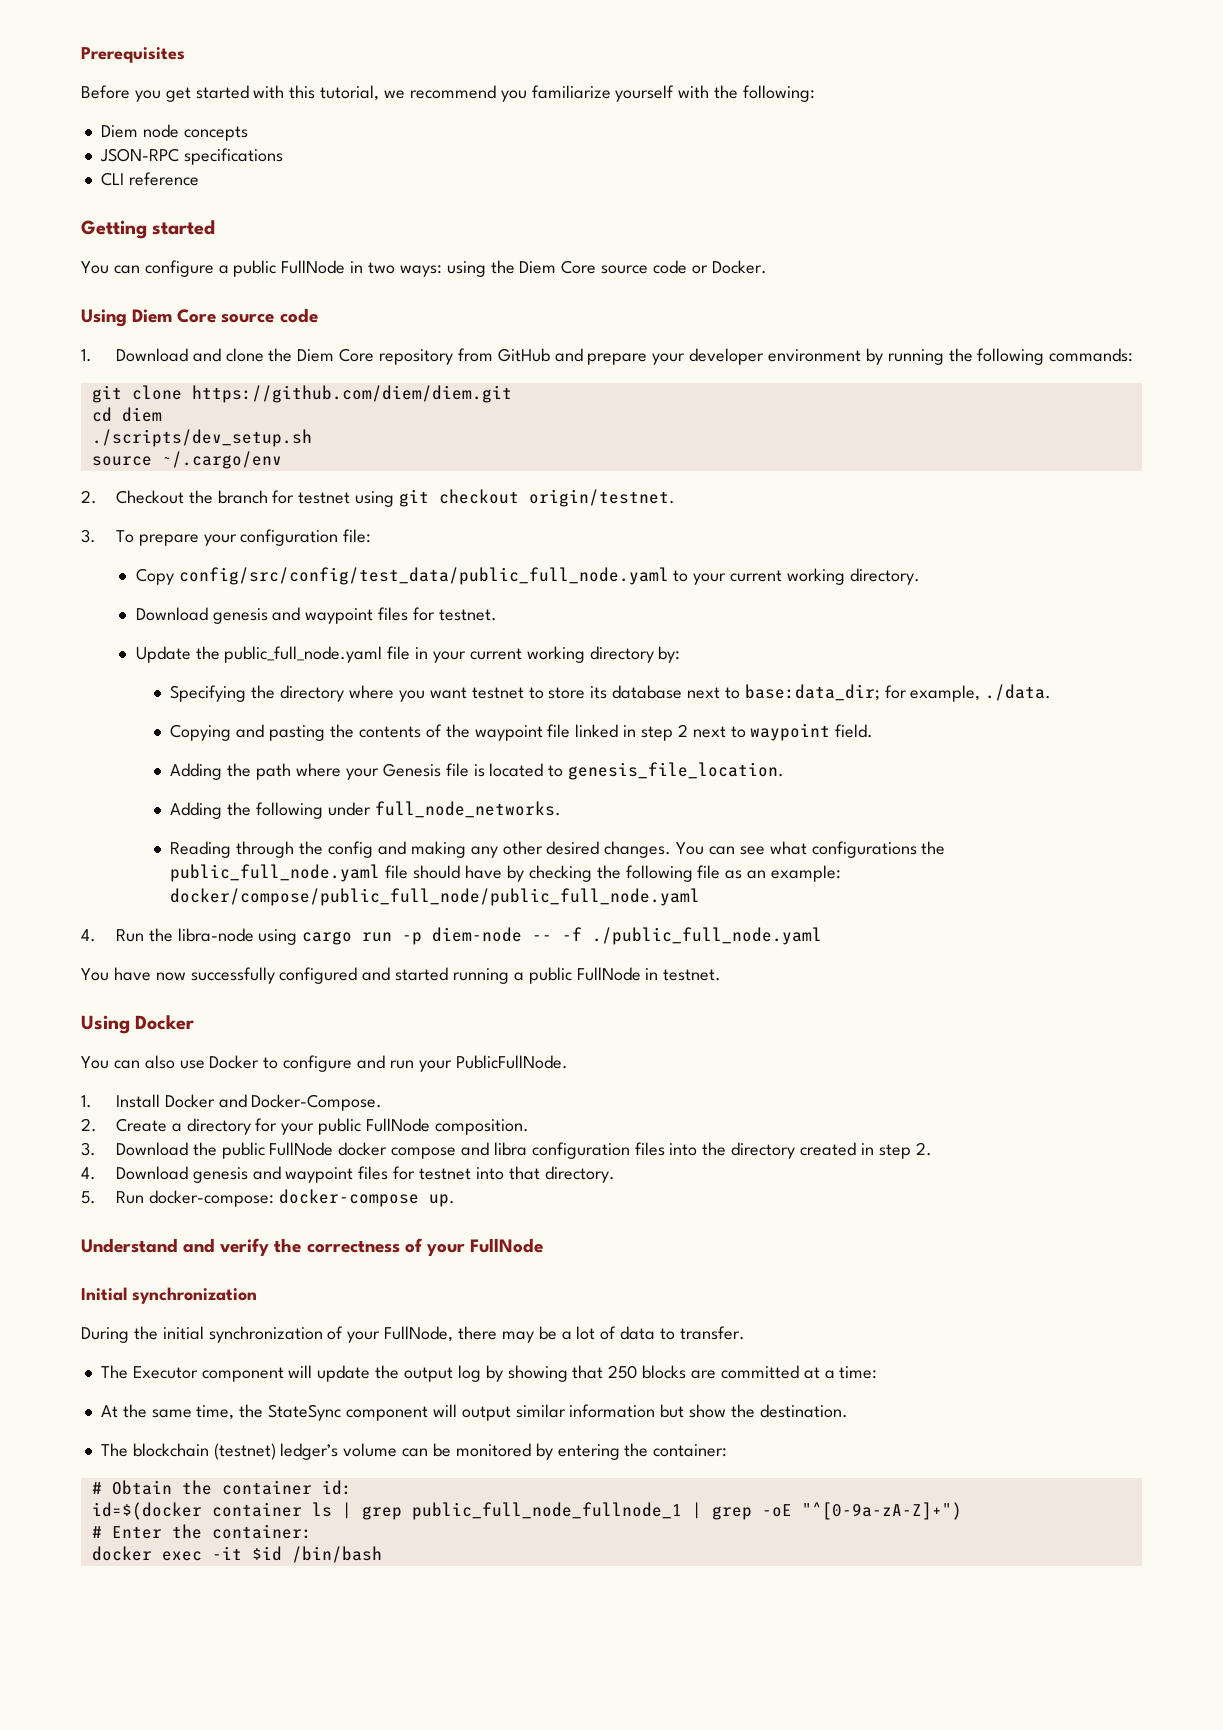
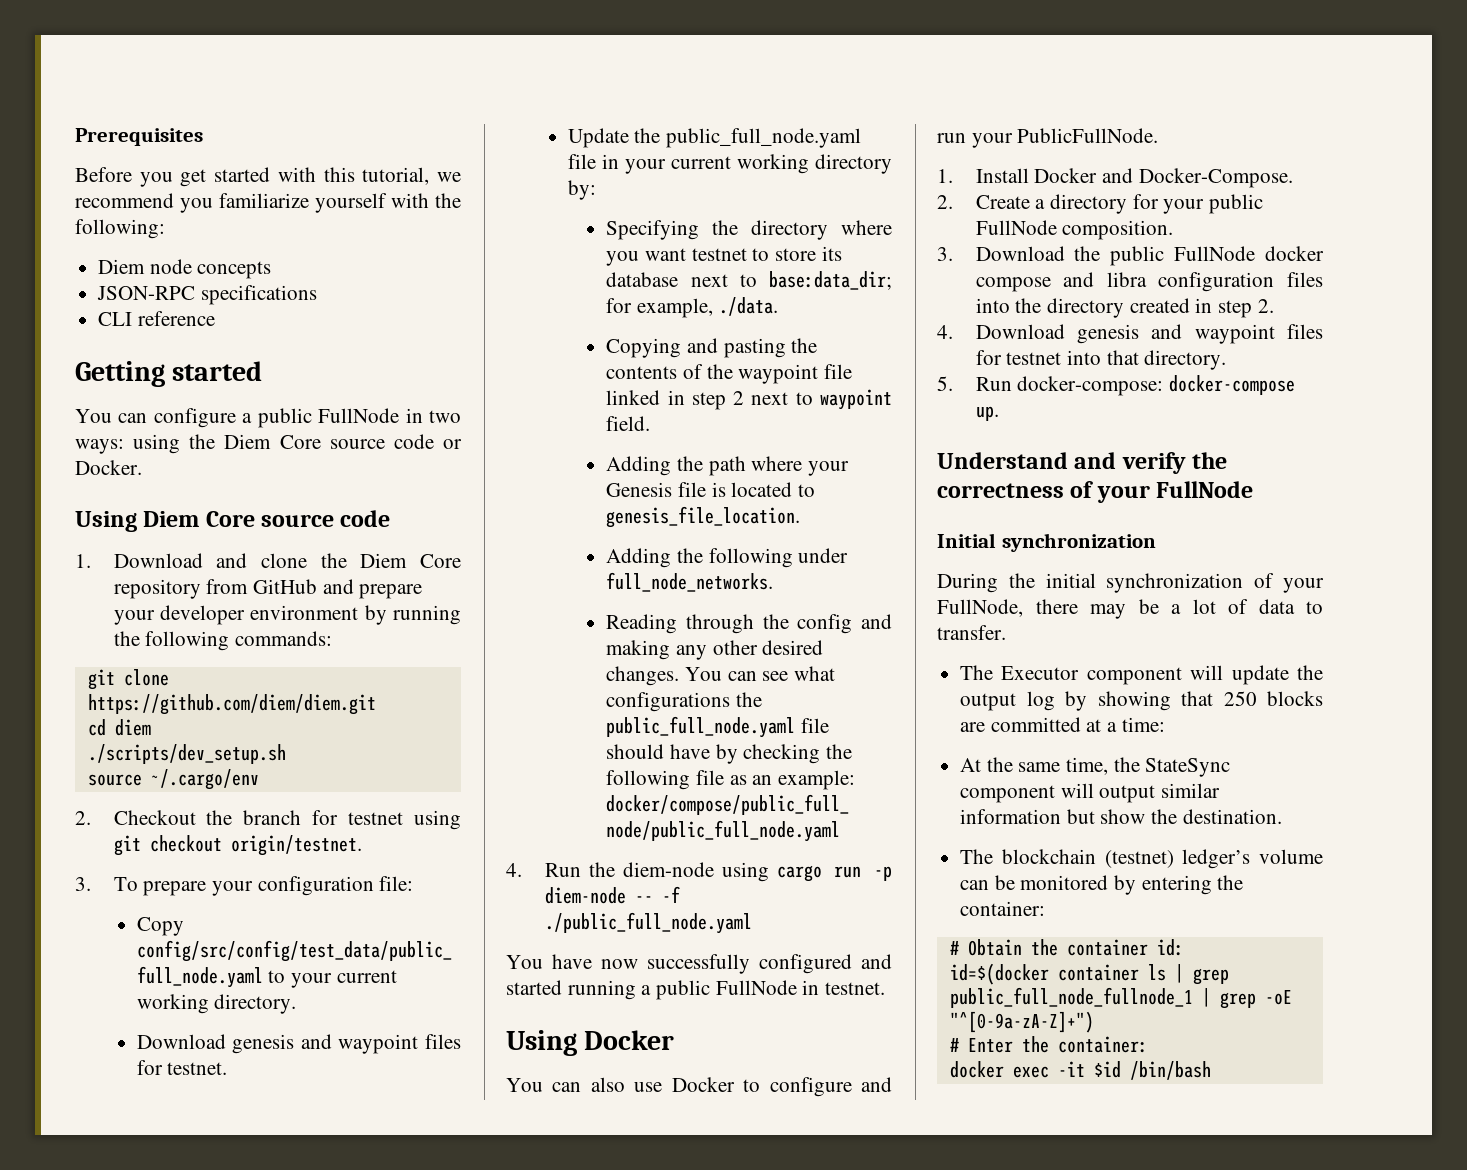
[177,928,254,942] libra-node -> [622,862,714,877] diem-node

